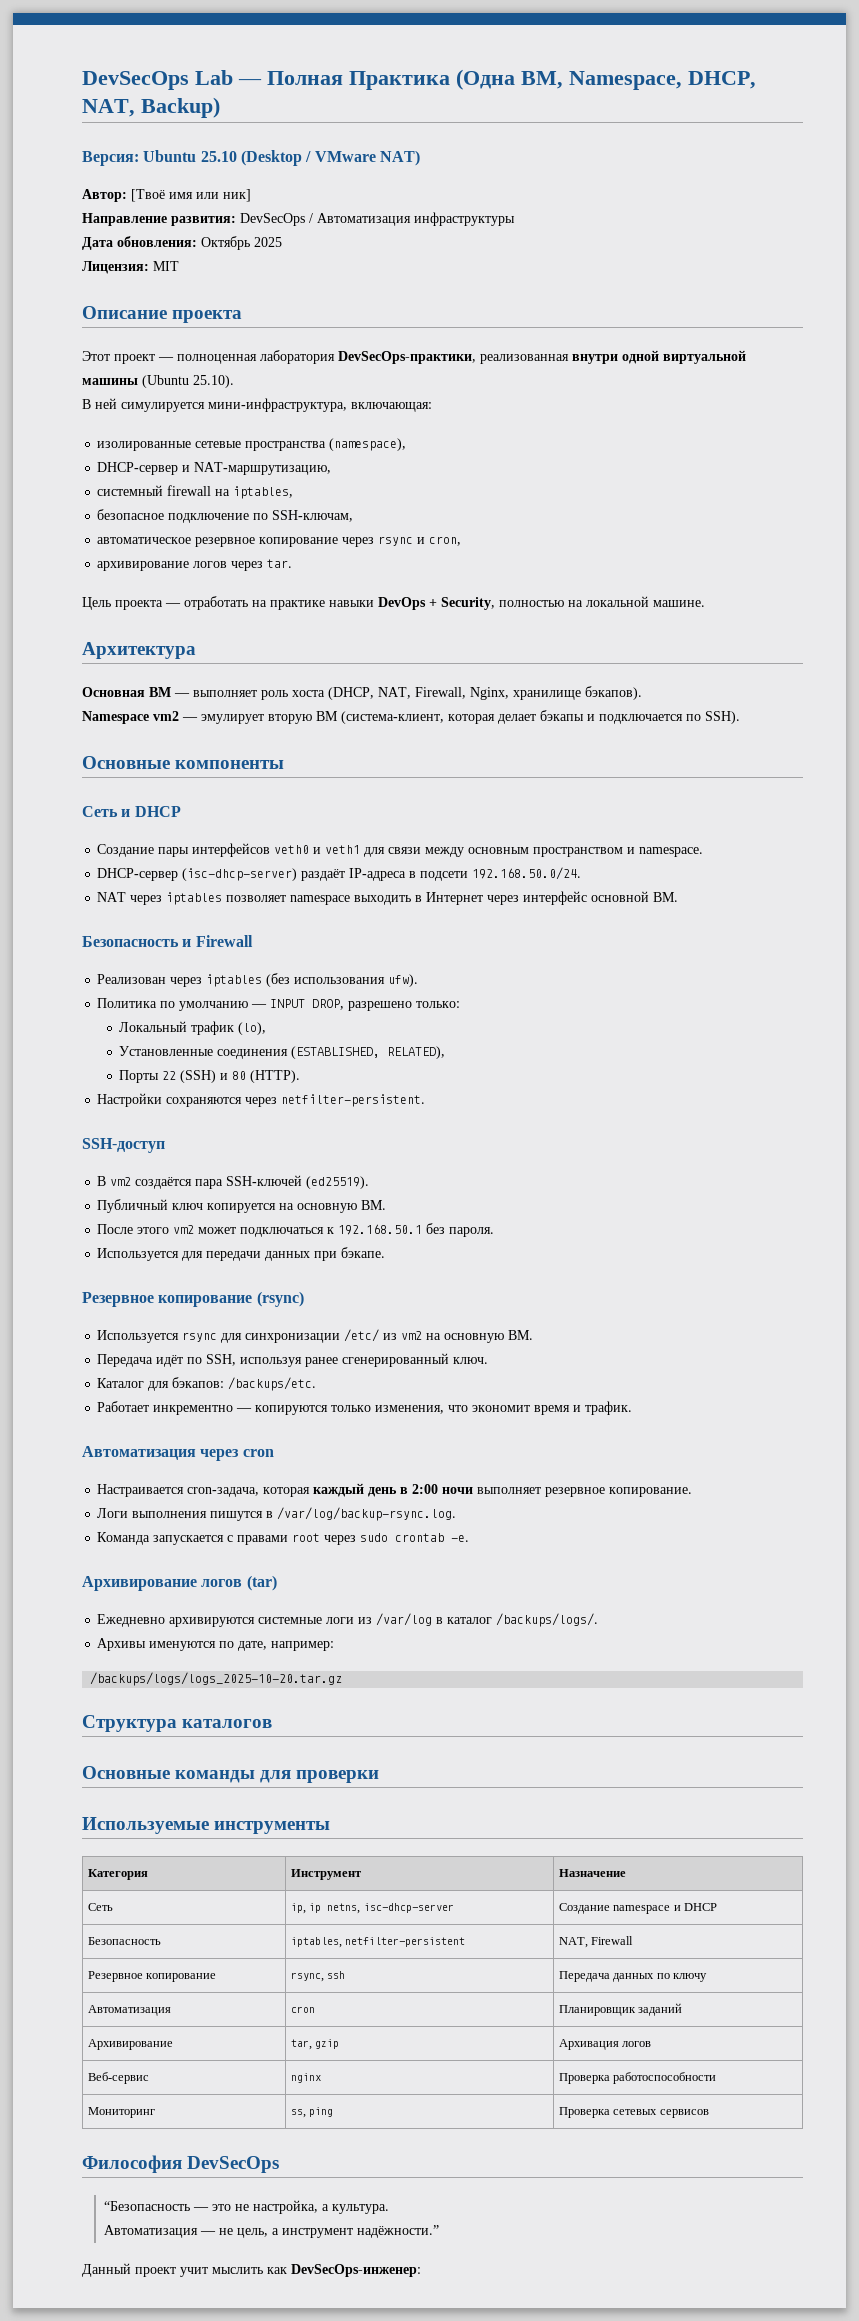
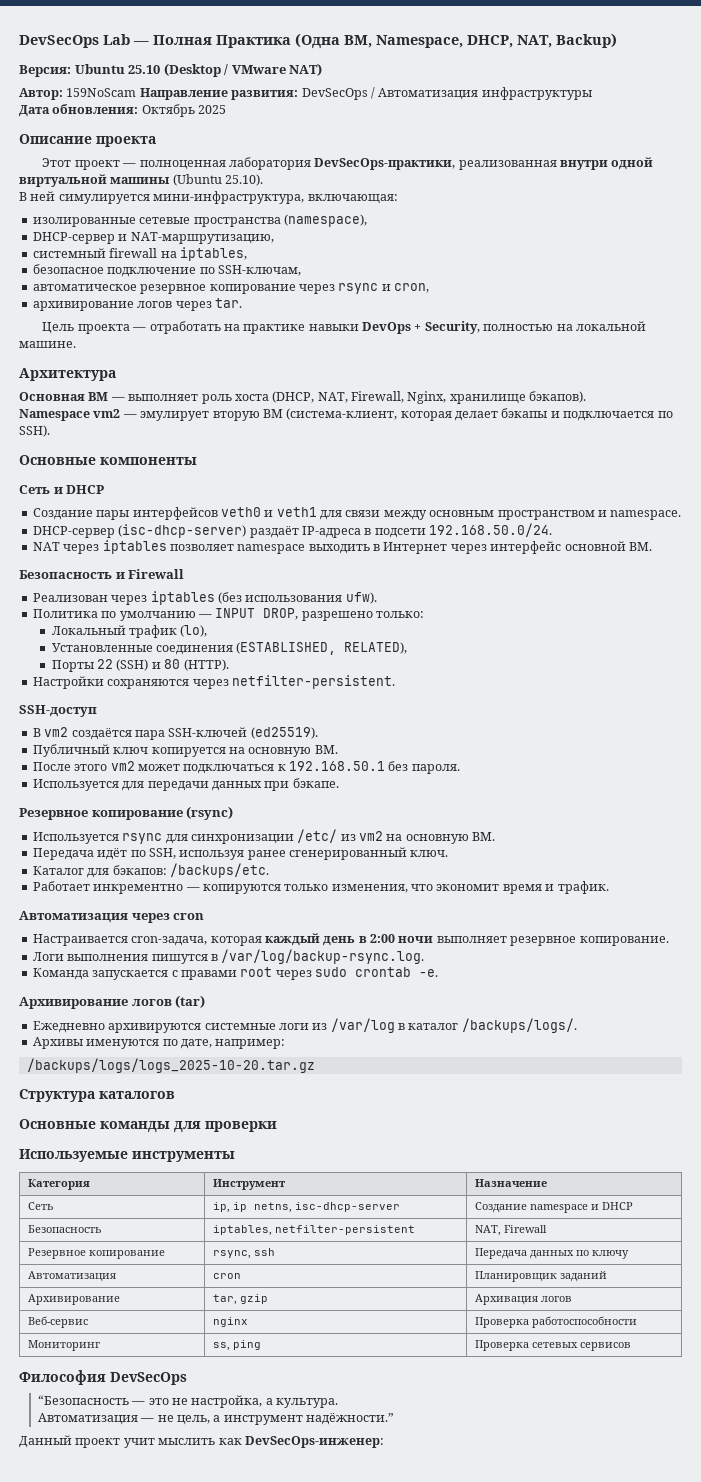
[131,189,251,202] [Твоё имя или ник] // -> [66,88,137,97] 159NoScam
[82,261,179,274] // Лицензия: MIT -> (227, 109) none

